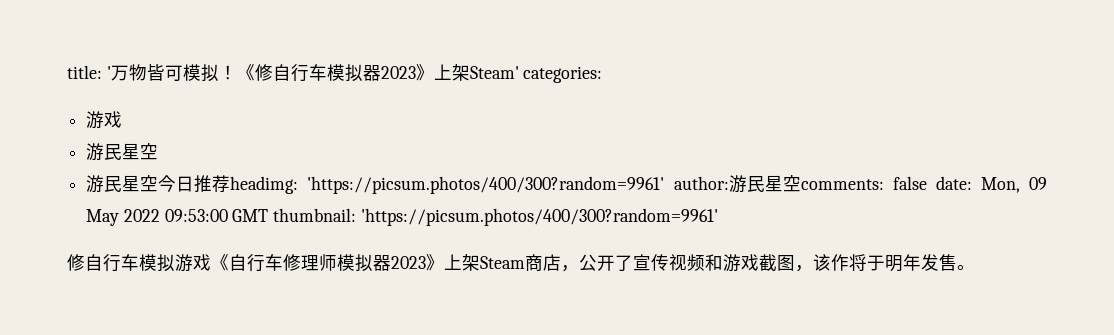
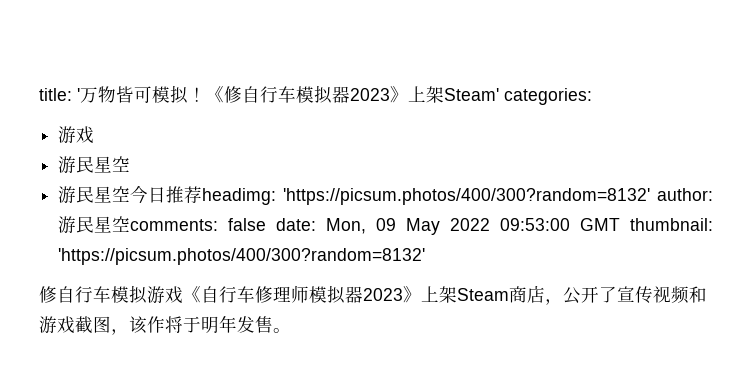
[307,176,665,194] 'https://picsum.photos/400/300?random=9961' -> [283,188,651,205] 'https://picsum.photos/400/300?random=8132'
[360,208,718,226] 'https://picsum.photos/400/300?random=9961' -> [58,248,426,265] 'https://picsum.photos/400/300?random=8132'

